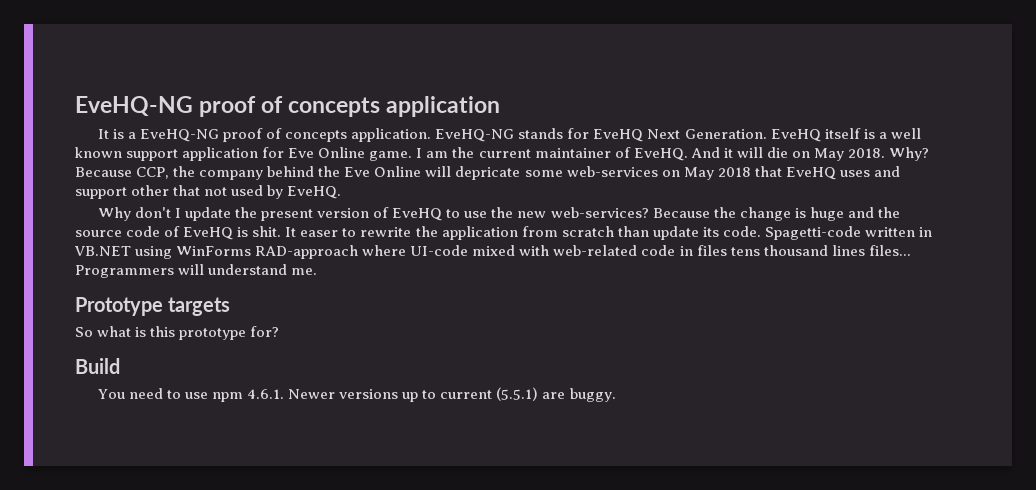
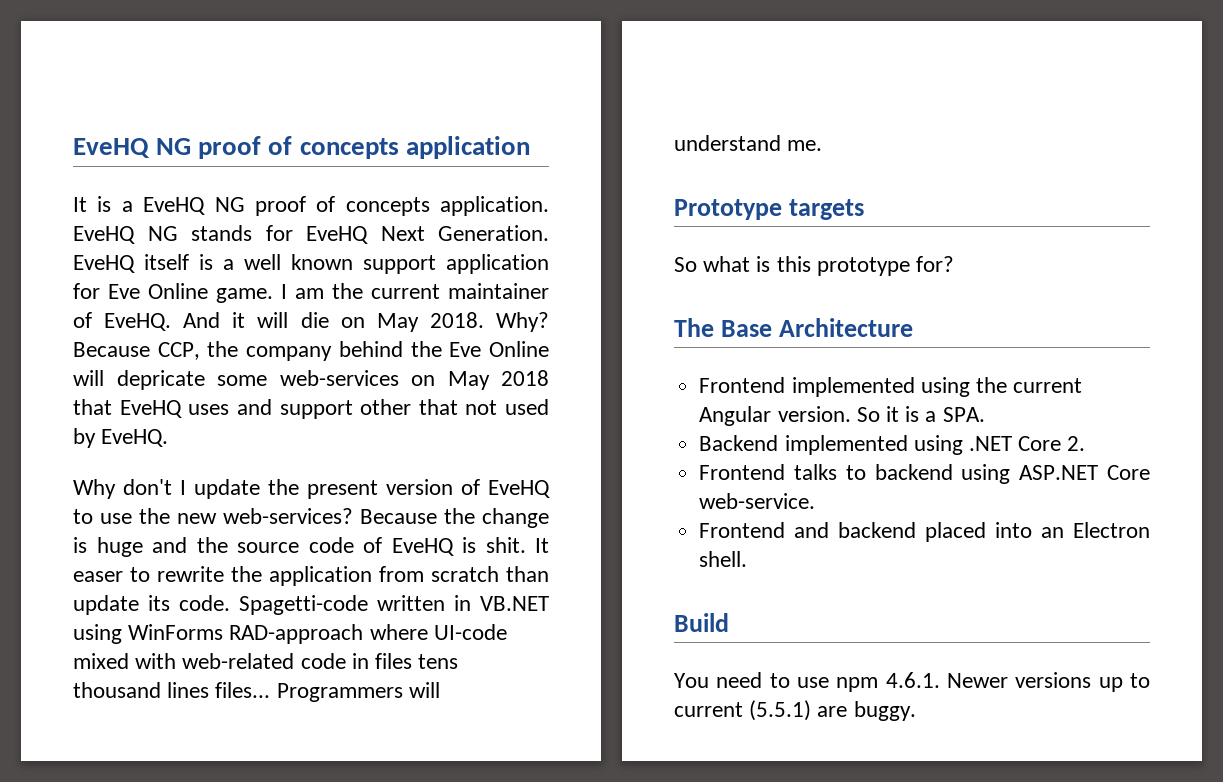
[75,96,193,116] EveHQ-NG -> [73,138,192,158] EveHQ NG
[140,129,220,142] EveHQ-NG -> [143,197,245,215] EveHQ NG
[435,129,515,142] EveHQ-NG -> [73,226,178,244] EveHQ NG
(280, 331) none -> [674,318,913,337] [699,377,1083,397] [699,406,985,426] [699,435,1086,455] [699,464,1150,484] [699,493,816,509] [699,522,1150,542] [699,551,748,567] // The Base Architecture // Frontend implemented using the current Angular version. So it is a SPA. // Backend implemented using .NET Core 2. // Frontend talks to backend using ASP.NET Core web-service. // Frontend and backend placed into an Electron shell.

